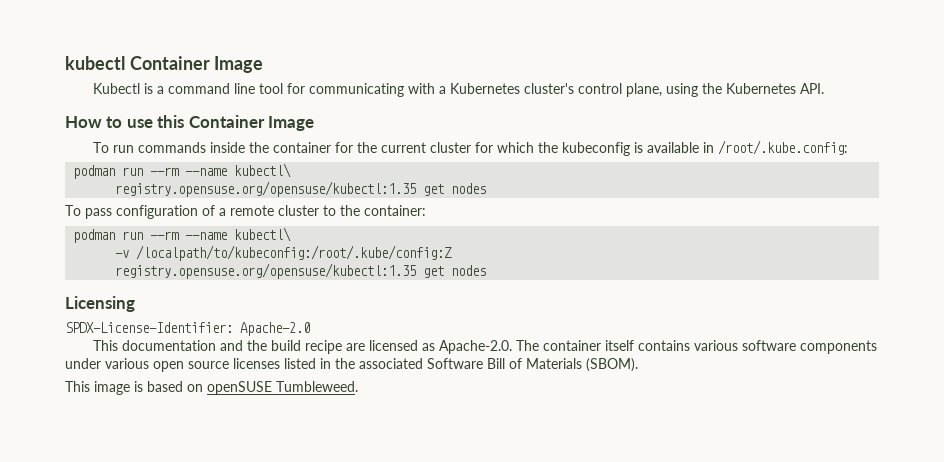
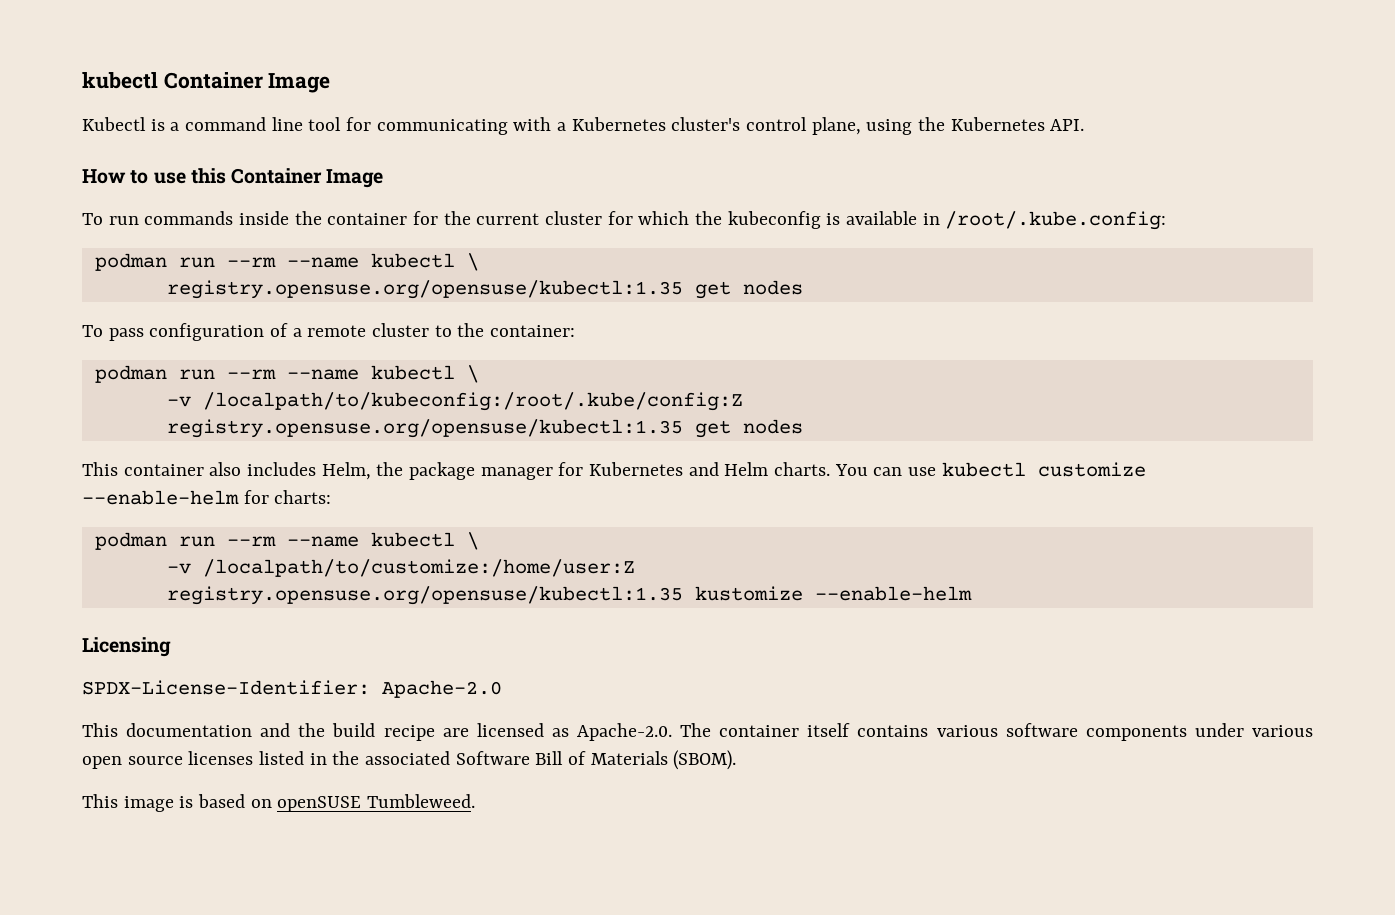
[234,163,292,178] kubectl\ -> [370,253,479,271] kubectl \
[234,227,292,242] kubectl\ -> [370,365,479,383] kubectl \
(487, 270) none -> [82,462,1146,480] [82,490,332,505] [94,532,479,550] [166,559,635,577] [166,586,972,605] // This container also includes Helm, the package manager for Kubernetes and Helm charts. You can use kubectl customize --enable-helm for charts: // podman run --rm --name kubectl \ // -v /localpath/to/customize:/home/user:Z // registry.opensuse.org/opensuse/kubectl:1.35 kustomize --enable-helm

